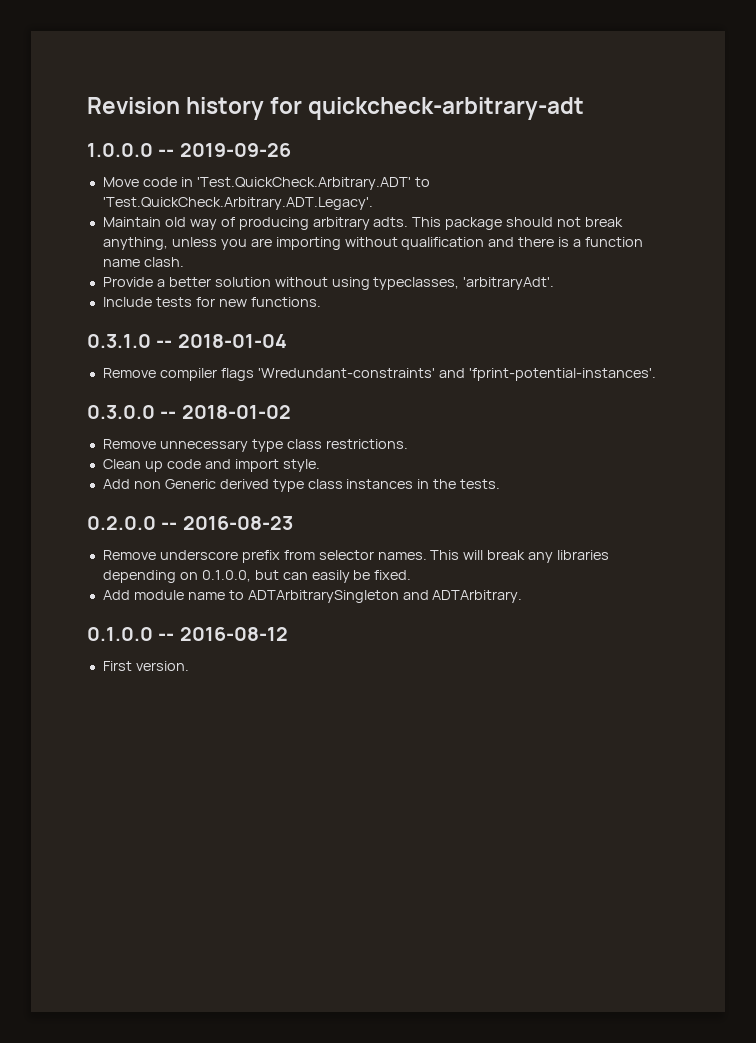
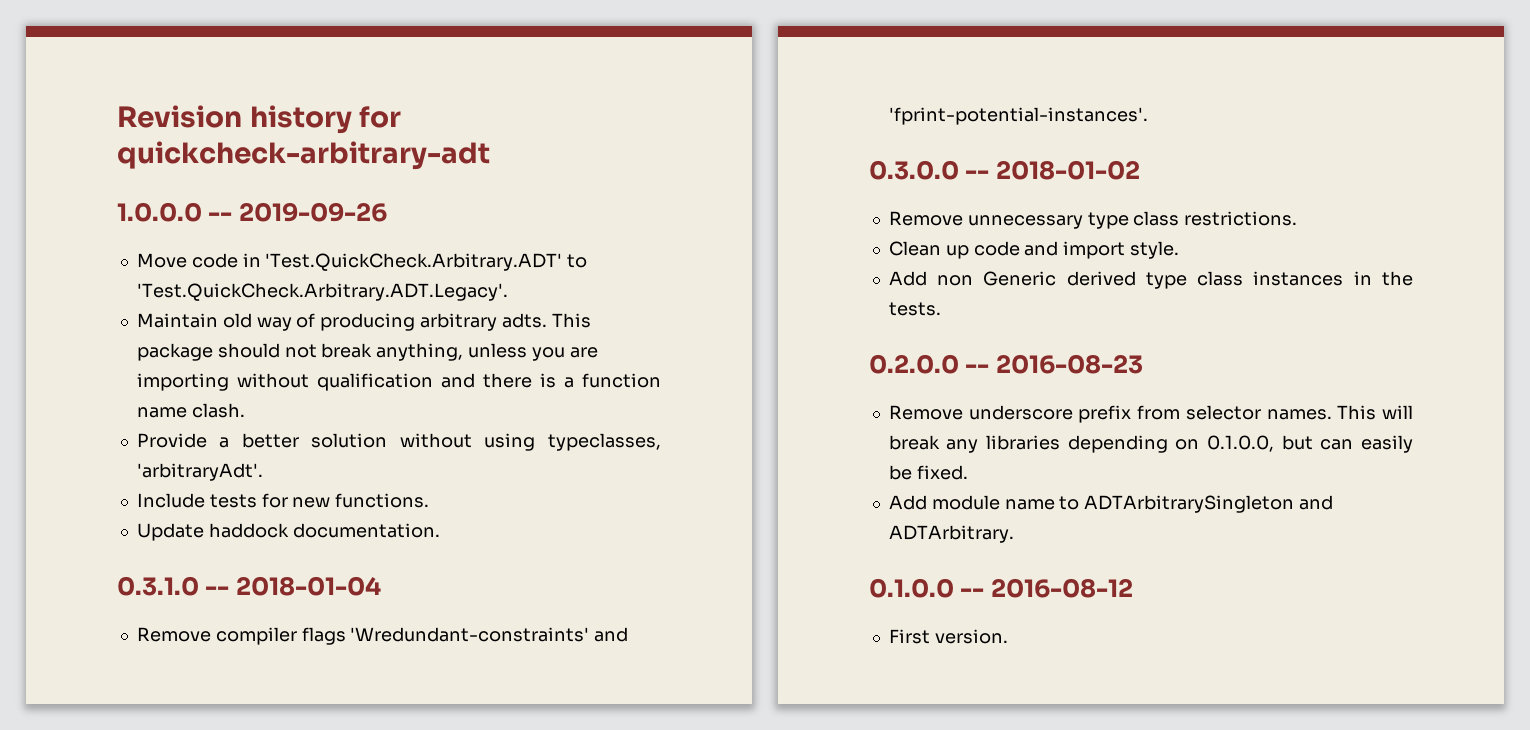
(321, 302) none -> [136,523,440,541] // Update haddock documentation.

